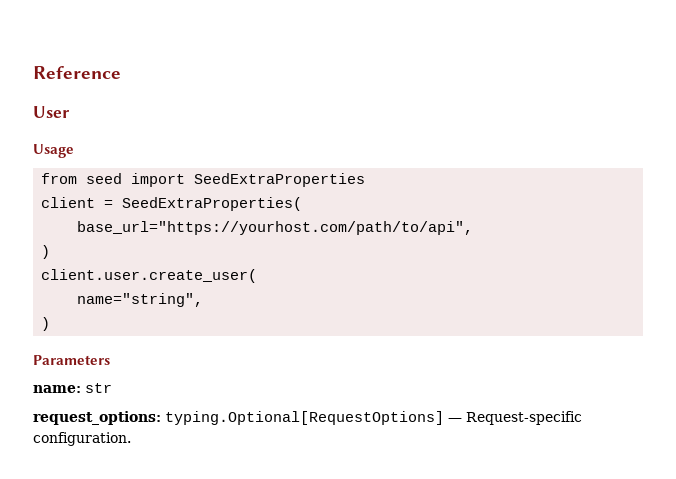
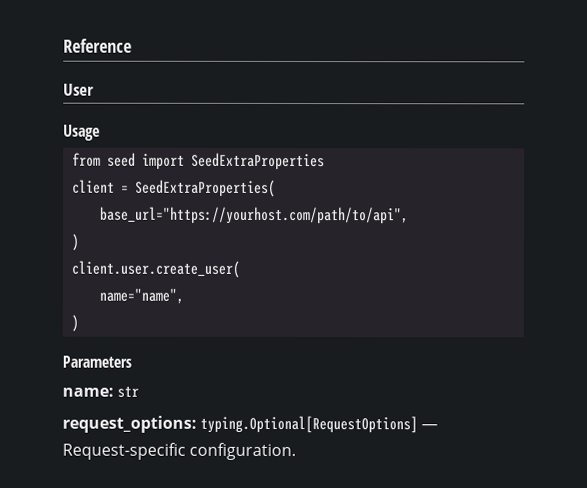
[77,293,204,307] name="string", -> [99,288,185,304] name="name",

